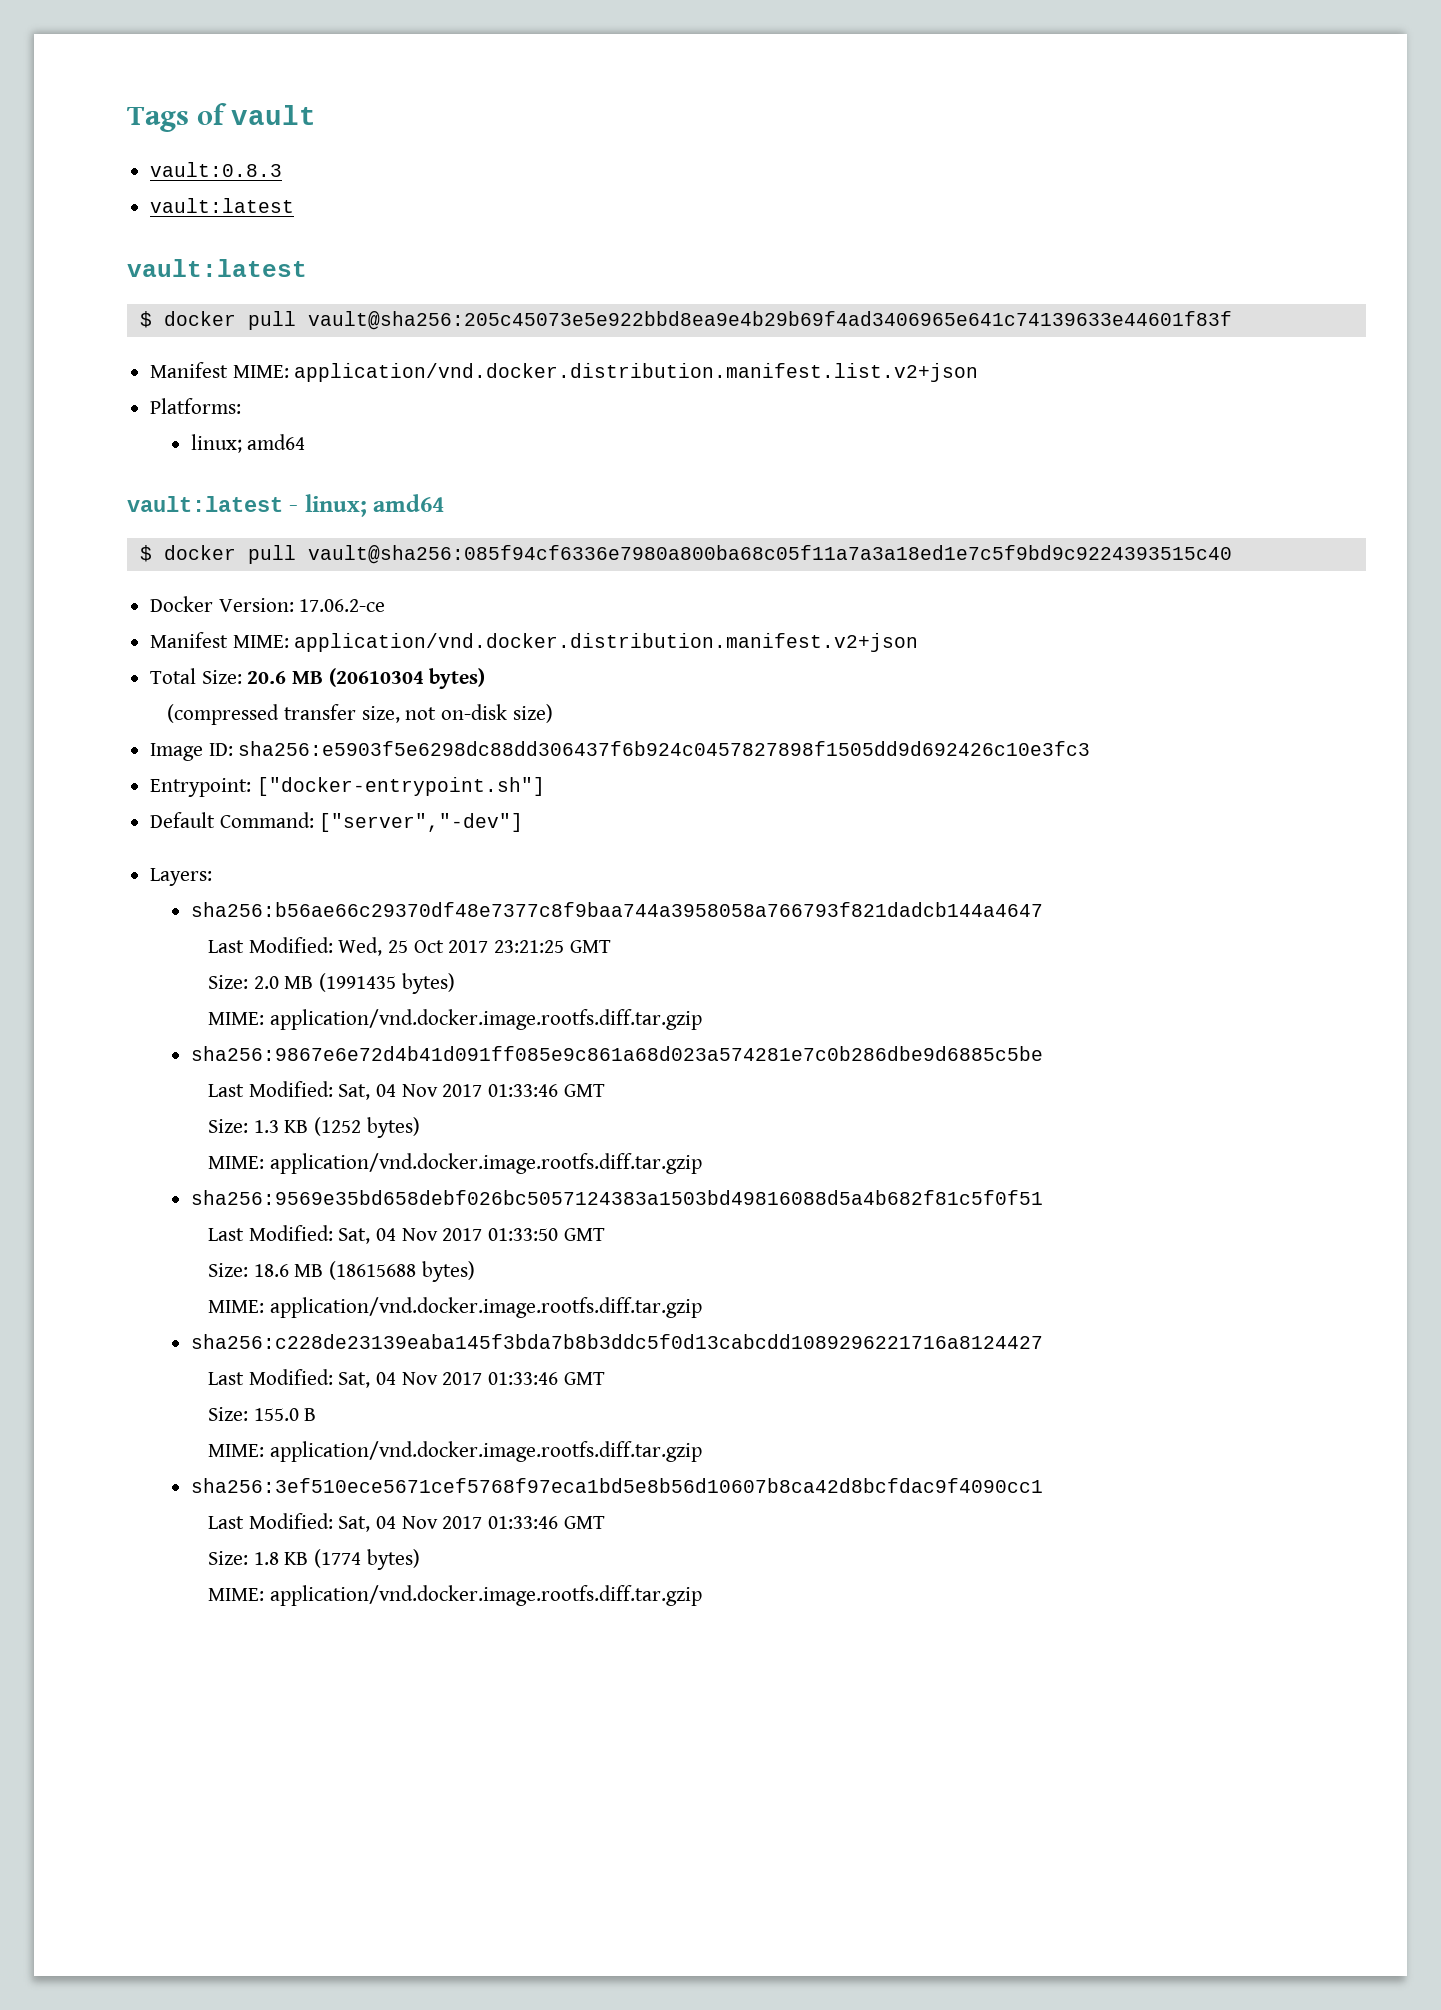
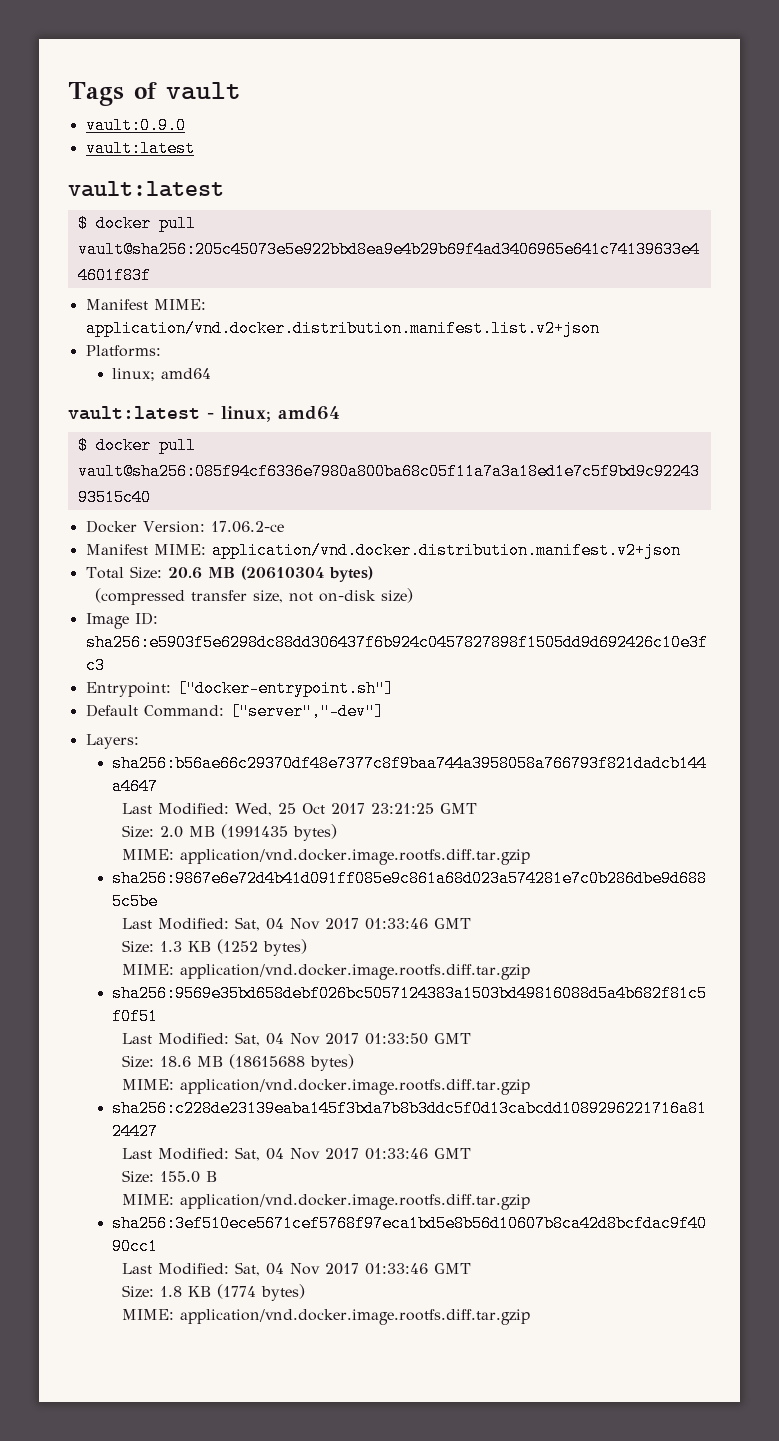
[150,162,283,177] vault:0.8.3 -> [85,117,186,134] vault:0.9.0

